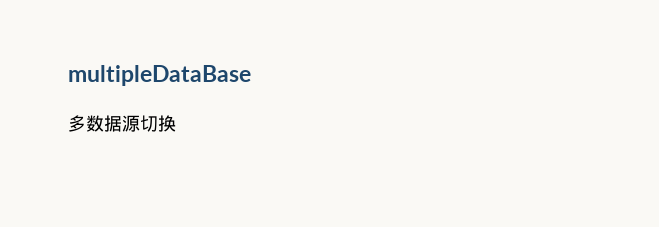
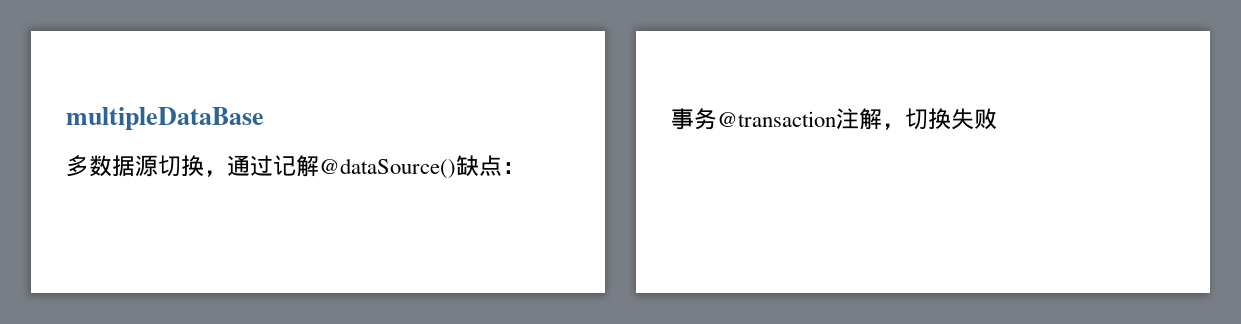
(176, 123) none -> [204,155,525,179] [671,108,997,130] ，通过记解@dataSource()缺点：事务@transaction注解，切换失败

